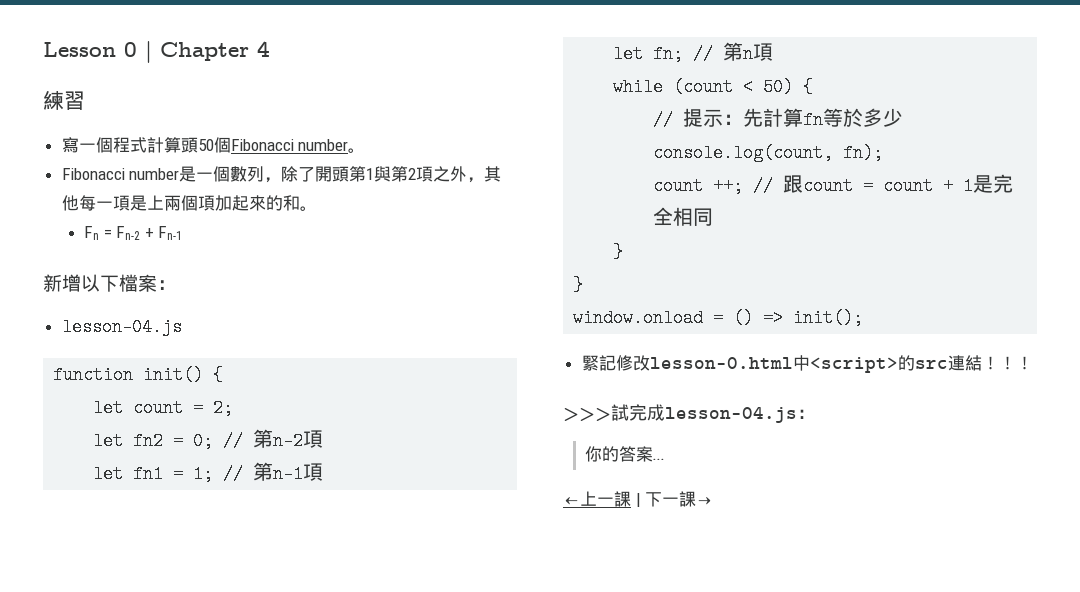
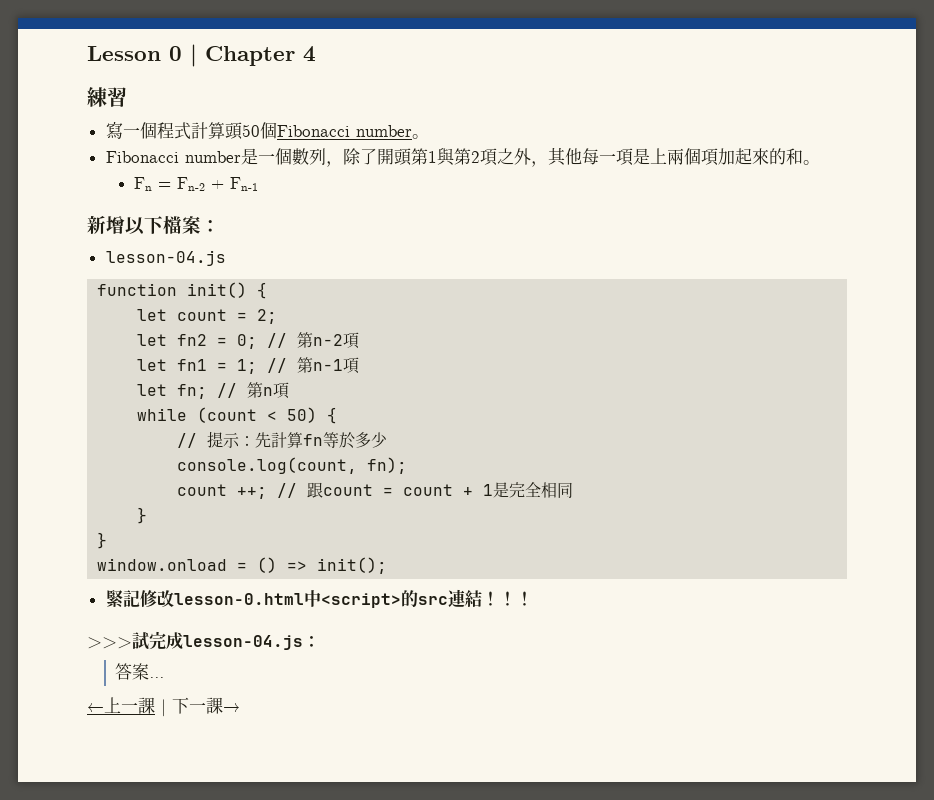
[585,446,620,462] 你的 -> (320, 641) none

